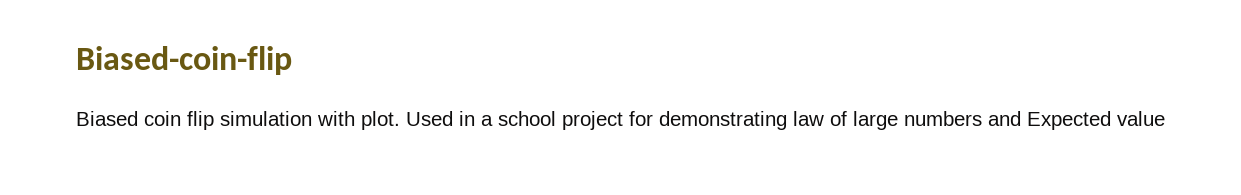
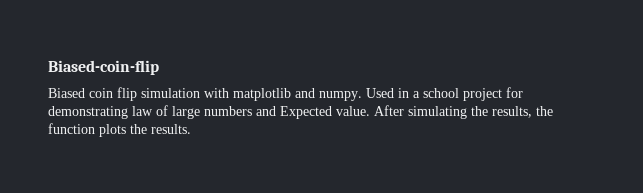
[361,111,400,130] plot. -> [233,88,362,101] matplotlib and numpy.
[1117,111,1165,126] value -> [336,105,553,119] [48,123,191,137] value. After simulating the results, the function plots the results.

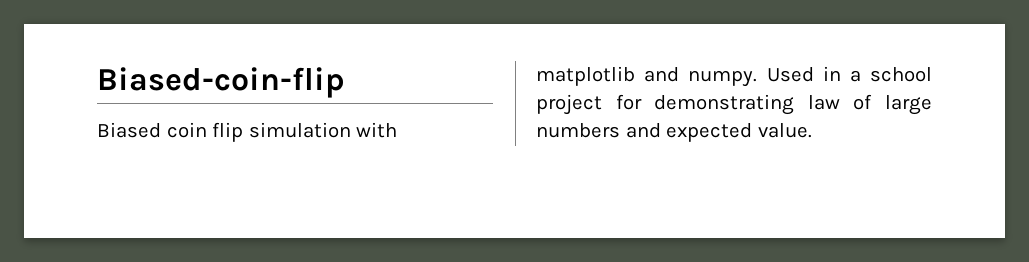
[280,105,553,119] [48,123,191,137] Expected value. After simulating the results, the function plots the results. -> [666,123,812,142] expected value.

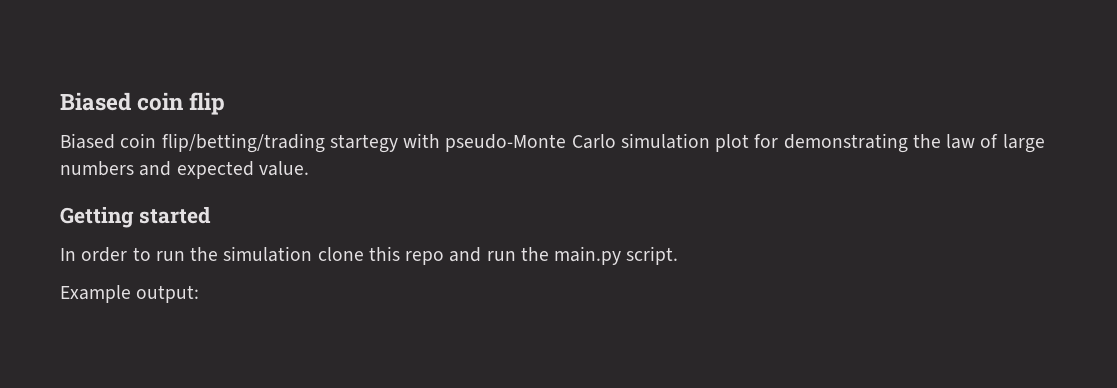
[97,67,345,98] [97,122,398,142] [536,66,932,87] [536,94,602,115] Biased-coin-flip // Biased coin flip simulation with matplotlib and numpy. Used in a school project -> [60,92,226,115] [60,133,750,153] Biased coin flip // Biased coin flip/betting/trading startegy with pseudo-Monte Carlo simulation plot
(795, 104) none -> [912,134,941,148] the
(812, 130) none -> [60,207,211,228] [60,246,679,265] [60,285,200,303] // Getting started // In order to run the simulation clone this repo and run the main.py script. // Example output:

